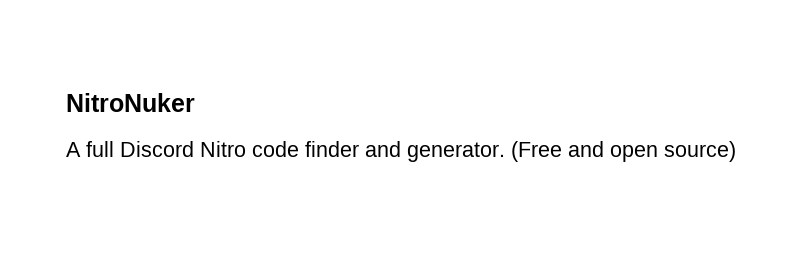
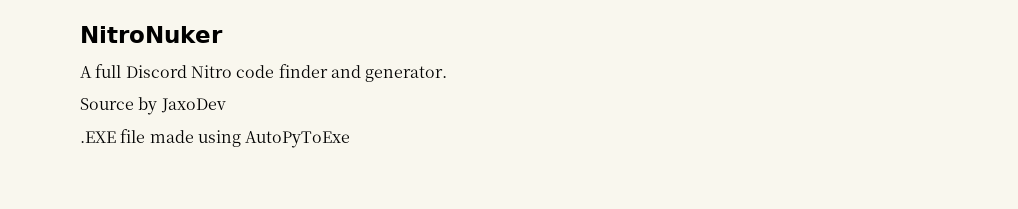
[511,141,736,162] (Free and open source) -> [80,97,226,115] [80,129,351,148] // Source by JaxoDev // .EXE file made using AutoPyToExe

